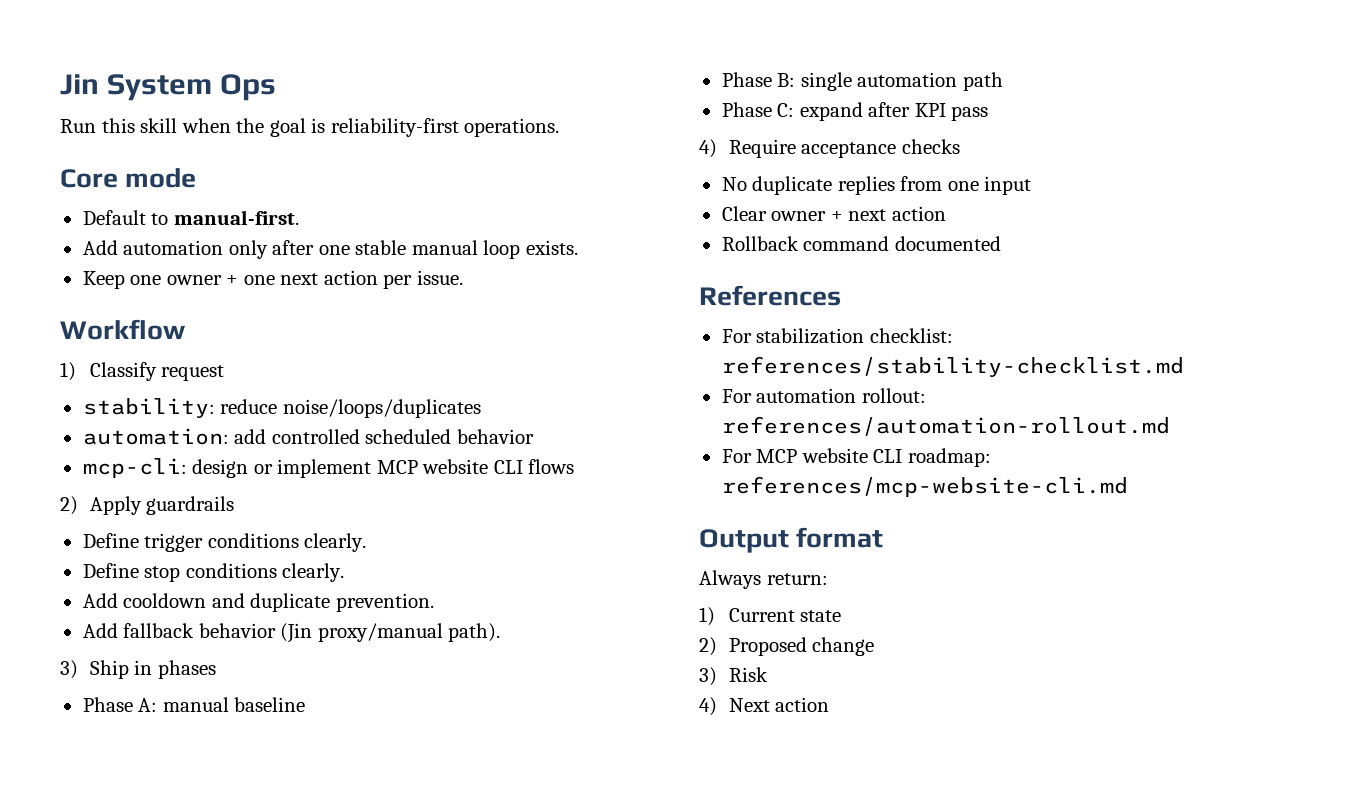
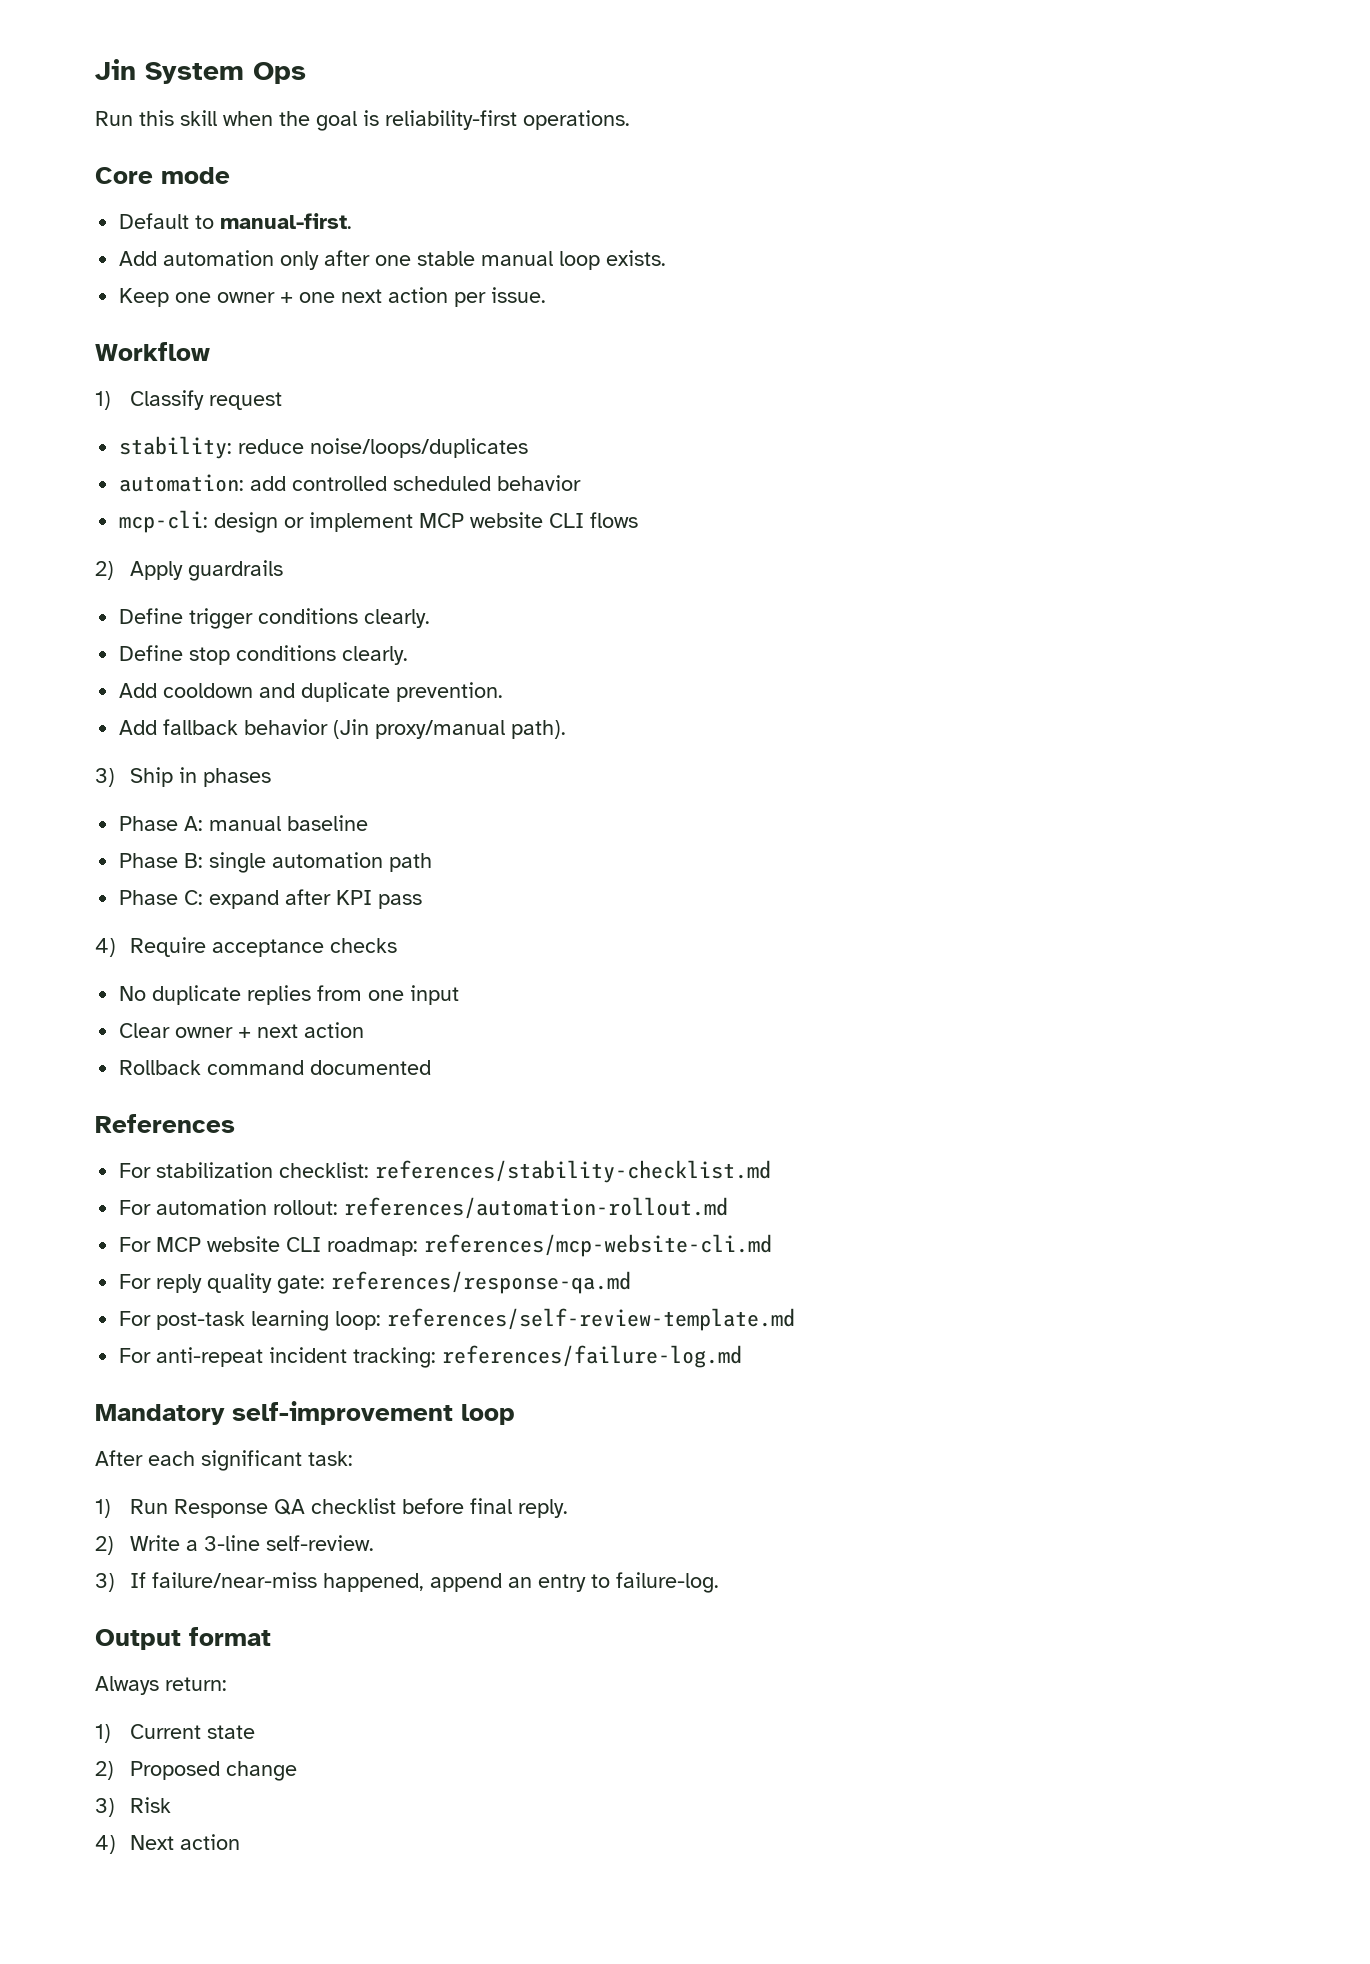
(1128, 486) none -> [119,1271,632,1294] [119,1308,796,1331] [119,1345,743,1368] [95,1401,515,1425] [95,1450,353,1471] [95,1498,568,1518] [95,1535,374,1555] [95,1572,719,1593] // For reply quality gate: references/response-qa.md // For post-task learning loop: references/self-review-template.md // For anti-repeat incident tracking: references/failure-log.md // Mandatory self-improvement loop // After each significant task: // 1) Run Response QA checklist before final reply. // 2) Write a 3-line self-review. // 3) If failure/near-miss happened, append an entry to failure-log.

